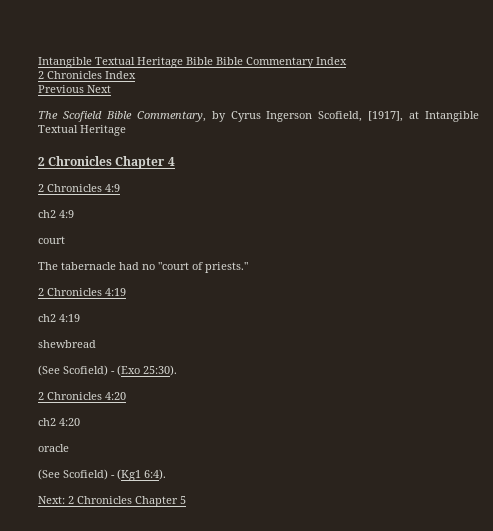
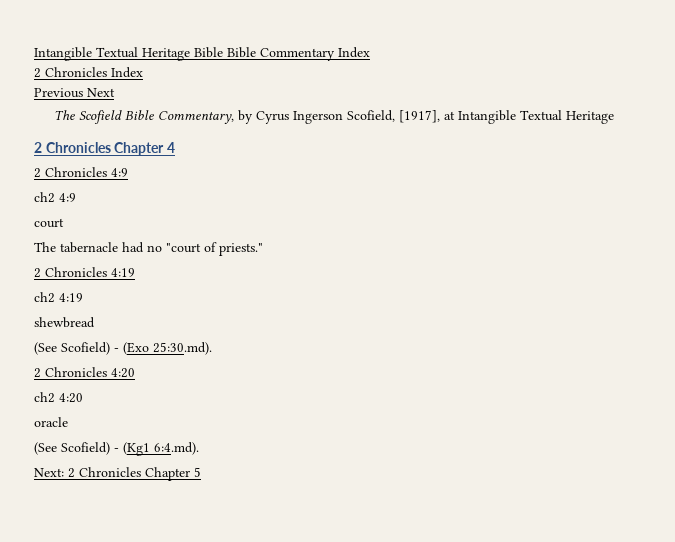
[143,365,177,376] 25:30). -> [153,342,212,355] 25:30.md).
[144,469,166,480] 6:4). -> [154,442,199,455] 6:4.md).

